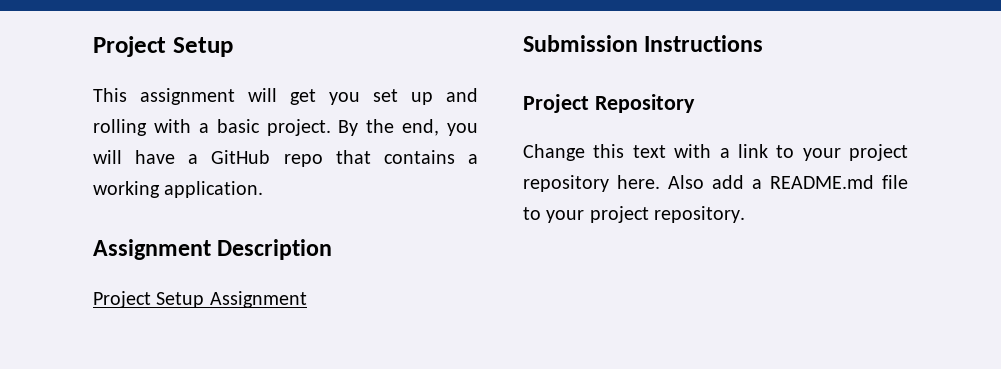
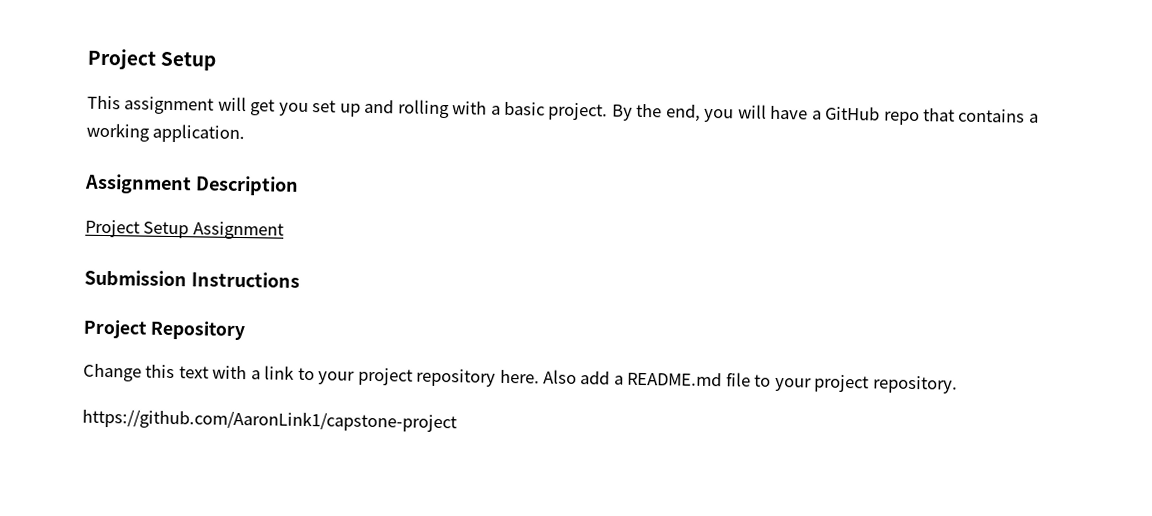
(746, 214) none -> [82,408,457,433] // https://github.com/AaronLink1/capstone-project

